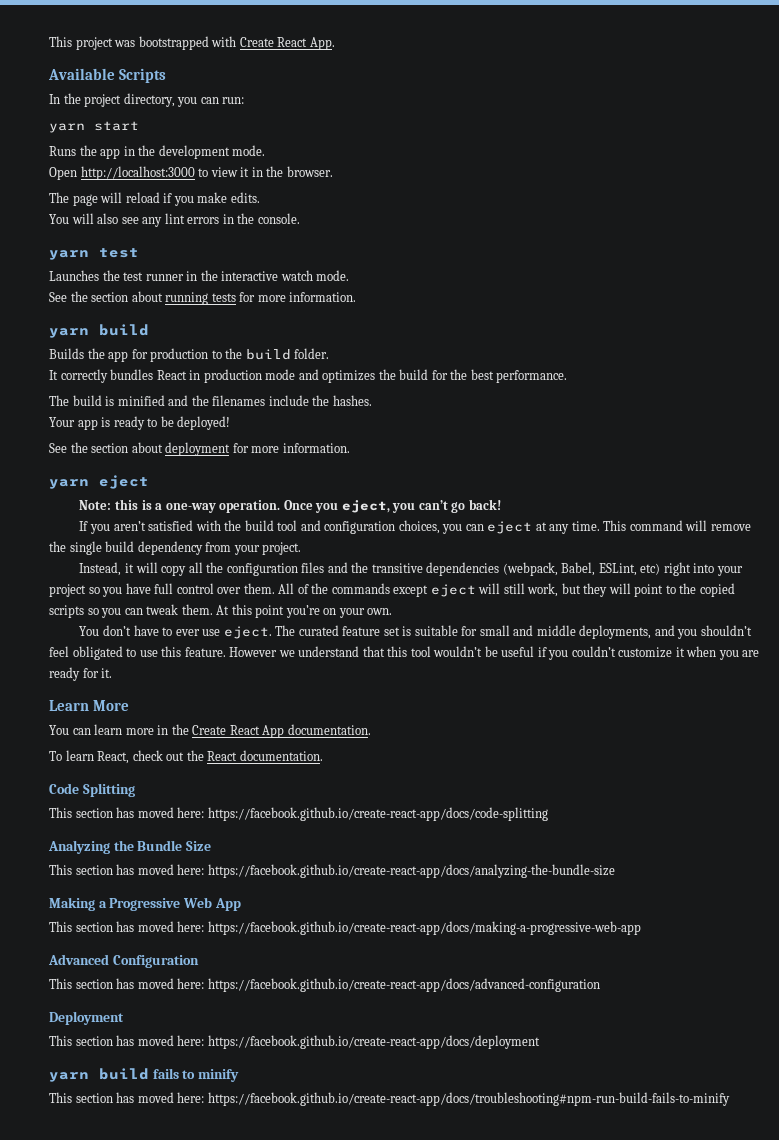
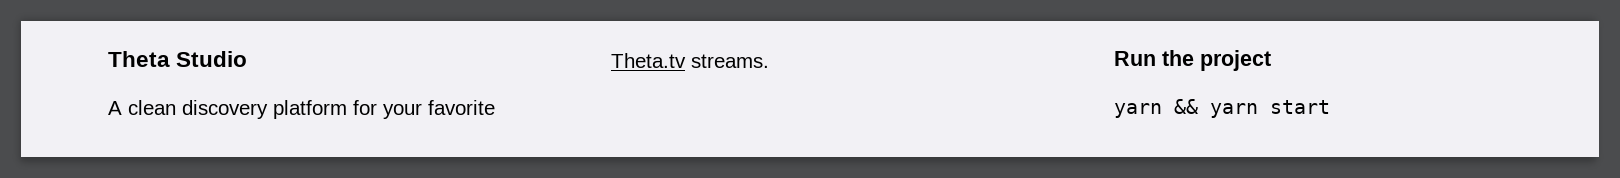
[49,36,335,50] [48,68,166,83] [49,93,245,107] [49,123,85,133] This project was bootstrapped with Create React App. // Available Scripts // In the project directory, you can run: // yarn -> [108,51,248,67] [108,100,495,119] [611,53,769,68] [1114,50,1271,71] [1114,99,1258,118] Theta Studio // A clean discovery platform for your favorite Theta.tv streams. // Run the project // yarn && yarn
[49,145,266,159] [49,166,333,180] [49,192,260,206] [49,213,300,227] [49,248,139,260] [49,270,350,281] [49,291,357,305] [49,324,149,338] [49,348,330,362] [49,369,568,383] [49,395,372,406] [49,416,231,430] [49,442,350,456] [49,475,149,489] [79,499,501,513] [79,520,751,534] [49,541,302,555] [79,562,743,576] [49,583,735,597] [49,604,393,618] [79,625,752,639] [49,646,760,660] [49,667,113,681] [49,700,129,711] [49,724,371,738] [49,750,323,764] [49,783,135,797] [49,807,548,821] [48,840,211,854] [49,864,615,878] [49,897,241,911] [49,921,641,935] [48,954,199,968] [49,978,600,992] [49,1011,124,1025] [49,1035,540,1049] [49,1068,239,1082] [49,1092,730,1106] // Runs the app in the development mode. // Open http://localhost:3000 to view it in the browser. // The page will reload if you make edits. // You will also see any lint errors in the console. // yarn test // Launches the test runner in the interactive watch mode. // See the section about running tests for more information. // yarn build // Builds the app for production to the build folder. // It correctly bundles React in production mode and optimizes the build for the best performance. // The build is minified and the filenames include the hashes. // Your app is ready to be deployed! // See the section about deployment for more information. // yarn eject // Note: this is a one-way operation. Once you eject, you can’t go back! // If you aren’t satisfied with the build tool and configuration choices, you can eject at any time. This command will remove the single build dependency from your project. // Instead, it will copy all the configuration files and the transitive dependencies (webpack, Babel, ESLint, etc) right into your project so you have full control over them. All of the commands except eject will still work, but they will point to the copied scripts so you can tweak them. At this point you’re on your own. // You don’t have to ever use eject. The curated feature set is suitable for small and middle deployments, and you shouldn’t feel obligated to use this feature. However we understand that this tool wouldn’t be useful if you couldn’t customize it when you are ready for it. // Learn More // You can learn more in the Create React App documentation. // To learn React, check out the React documentation. // Code Splitting // This section has moved here: https://facebook.github.io/create-react-app/docs/code-splitting // Analyzing the Bundle Size // This section has moved here: https://facebook.github.io/create-react-app/docs/analyzing-the-bundle-size // Making a Progressive Web App // This section has moved here: https://facebook.github.io/create-react-app/docs/making-a-progressive-web-app // Advanced Configuration // This section has moved here: https://facebook.github.io/create-react-app/docs/advanced-configuration // Deployment // This section has moved here: https://facebook.github.io/create-react-app/docs/deployment // yarn build fails to minify // This section has moved here: https://facebook.github.io/create-react-app/docs/troubleshooting#npm-run-build-fails-to-minify -> (1330, 107) none

